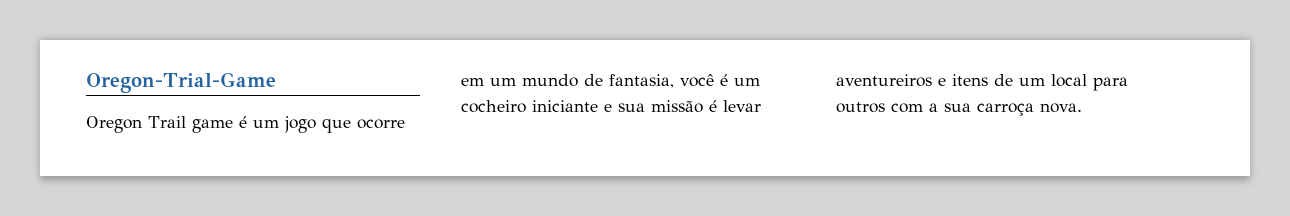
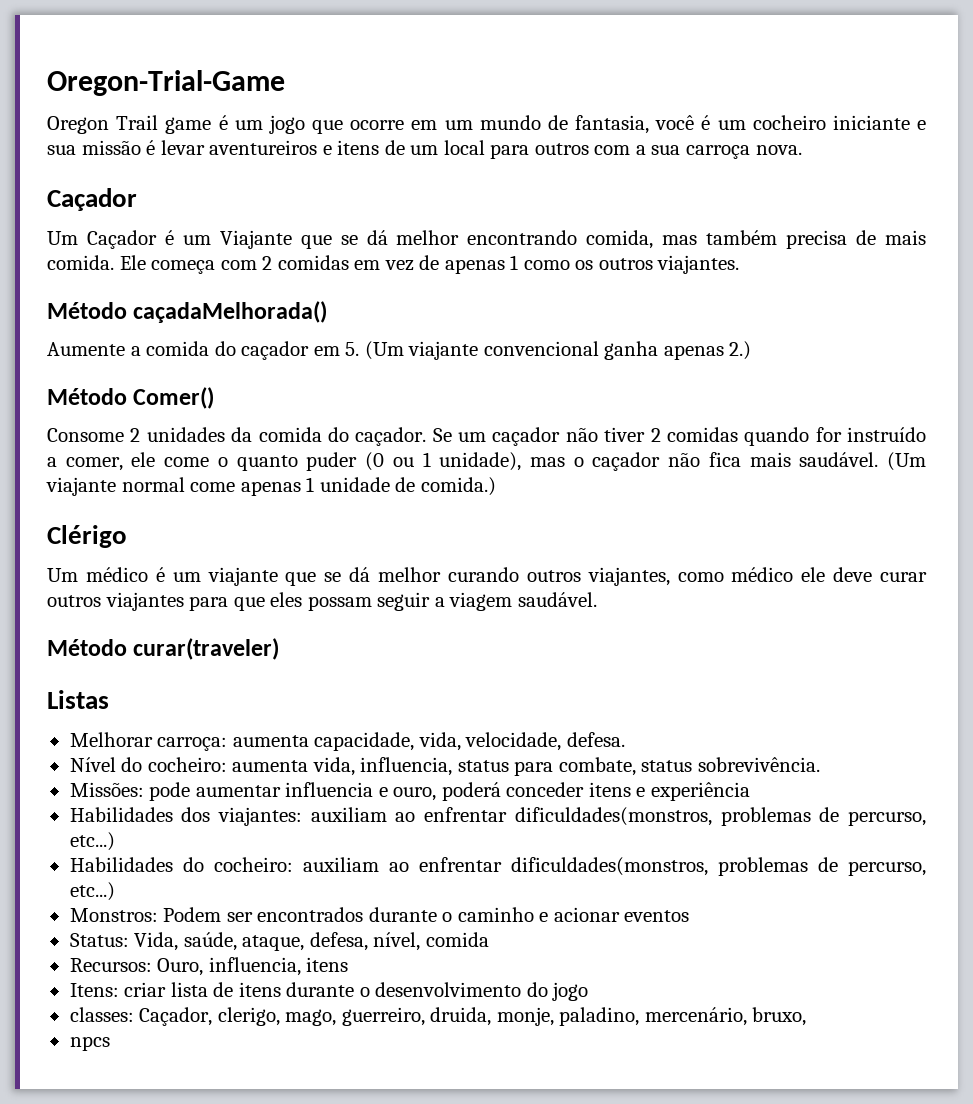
(1082, 108) none -> [47,188,137,211] [47,230,926,249] [47,255,740,274] [47,301,328,323] [47,341,752,360] [47,387,215,409] [47,427,926,446] [47,452,926,471] [46,477,496,496] [47,525,127,548] [47,567,927,586] [47,592,597,611] [47,638,280,660] [47,690,109,709] [69,732,625,751] [69,757,820,776] [69,782,750,801] [69,807,927,826] [69,832,115,851] [69,857,926,876] [69,882,115,901] [69,907,690,922] [69,932,489,951] [69,957,349,976] [69,982,589,1001] [69,1007,807,1026] [69,1036,110,1051] // Caçador // Um Caçador é um Viajante que se dá melhor encontrando comida, mas também precisa de mais comida. Ele começa com 2 comidas em vez de apenas 1 como os outros viajantes. // Método caçadaMelhorada() // Aumente a comida do caçador em 5. (Um viajante convencional ganha apenas 2.) // Método Comer() // Consome 2 unidades da comida do caçador. Se um caçador não tiver 2 comidas quando for instruído a comer, ele come o quanto puder (0 ou 1 unidade), mas o caçador não fica mais saudável. (Um viajante normal come apenas 1 unidade de comida.) // Clérigo // Um médico é um viajante que se dá melhor curando outros viajantes, como médico ele deve curar outros viajantes para que eles possam seguir a viagem saudável. // Método curar(traveler) // Listas // Melhorar carroça: aumenta capacidade, vida, velocidade, defesa. // Nível do cocheiro: aumenta vida, influencia, status para combate, status sobrevivência. // Missões: pode aumentar influencia e ouro, poderá conceder itens e experiência // Habilidades dos viajantes: auxiliam ao enfrentar dificuldades(monstros, problemas de percurso, etc...) // Habilidades do cocheiro: auxiliam ao enfrentar dificuldades(monstros, problemas de percurso, etc...) // Monstros: Podem ser encontrados durante o caminho e acionar eventos // Status: Vida, saúde, ataque, defesa, nível, comida // Recursos: Ouro, influencia, itens // Itens: criar lista de itens durante o desenvolvimento do jogo // classes: Caçador, clerigo, mago, guerreiro, druida, monje, paladino, mercenário, bruxo, // npcs

